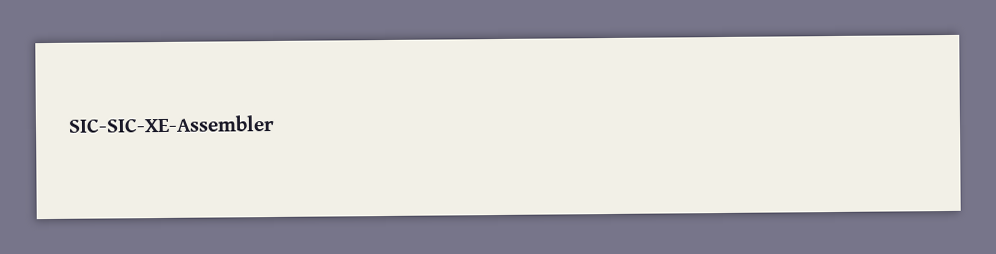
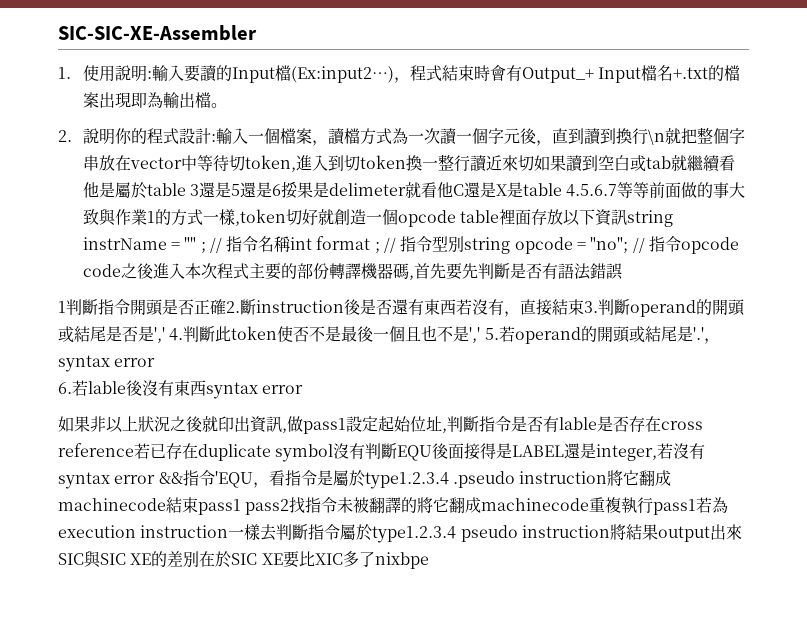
(275, 123) none -> [58,65,740,83] [82,92,227,108] [58,127,745,146] [82,154,735,172] [82,181,746,199] [82,209,673,227] [82,236,740,254] [82,263,623,280] [58,299,745,317] [58,325,720,344] [58,355,156,372] [58,380,304,399] [58,416,703,434] [58,443,706,462] [58,470,672,489] [58,497,729,515] [58,524,742,543] [58,551,429,569] // 1.使用說明:輸入要讀的Input檔(Ex:input2…)，程式結束時會有Output_+ Input檔名+.txt的檔案出現即為輸出檔。 // 2.說明你的程式設計:輸入一個檔案，讀檔方式為一次讀一個字元後，直到讀到換行\n就把整個字串放在vector中等待切token,進入到切token換一整行讀近來切如果讀到空白或tab就繼續看他是屬於table 3還是5還是6挼果是delimeter就看他C還是X是table 4.5.6.7等等前面做的事大致與作業1的方式一樣,token切好就創造一個opcode table裡面存放以下資訊string instrName = "" ; // 指令名稱int format ; // 指令型別string opcode = "no"; // 指令opcode code之後進入本次程式主要的部份轉譯機器碼,首先要先判斷是否有語法錯誤 // 1判斷指令開頭是否正確2.斷instruction後是否還有東西若沒有，直接結束3.判斷operand的開頭或結尾是否是',' 4.判斷此token使否不是最後一個且也不是',' 5.若operand的開頭或結尾是'.'，syntax error // 6.若lable後沒有東西syntax error // 如果非以上狀況之後就印出資訊,做pass1設定起始位址,判斷指令是否有lable是否存在cross reference若已存在duplicate symbol沒有判斷EQU後面接得是LABEL還是integer,若沒有syntax error &&指令'EQU，看指令是屬於type1.2.3.4 .pseudo instruction將它翻成machinecode結束pass1 pass2找指令未被翻譯的將它翻成machinecode重複執行pass1若為execution instruction一樣去判斷指令屬於type1.2.3.4 pseudo instruction將結果output出來SIC與SIC XE的差別在於SIC XE要比XIC多了nixbpe

